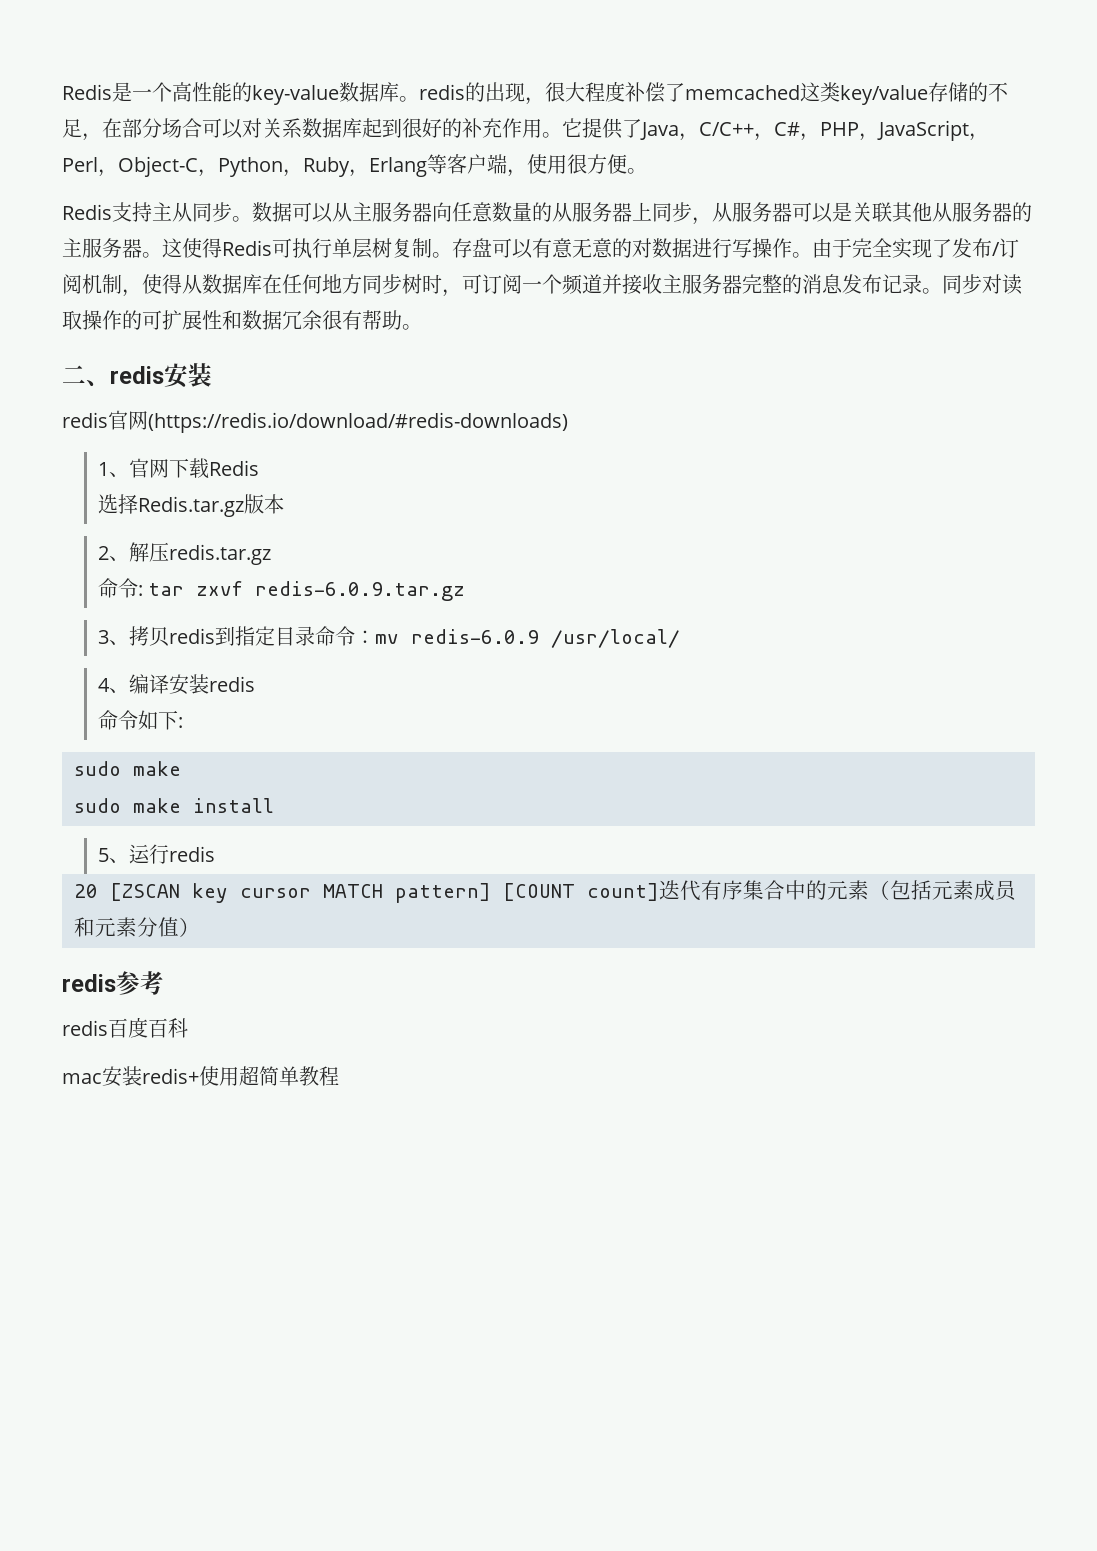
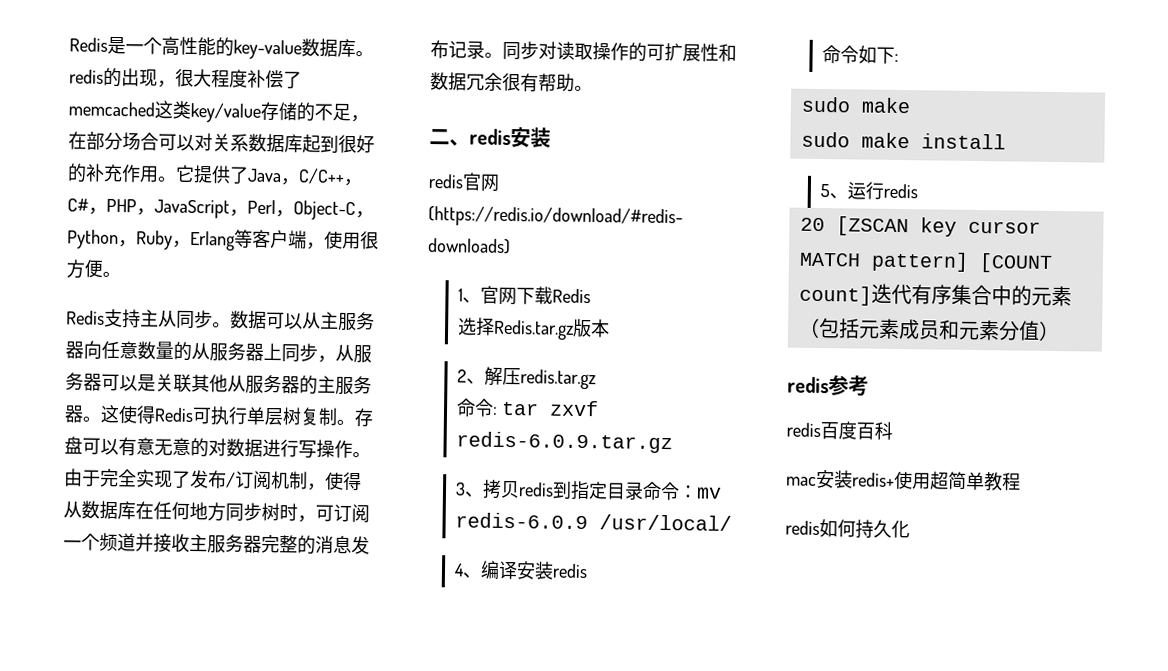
(339, 1076) none -> [785,519,910,539] // redis如何持久化

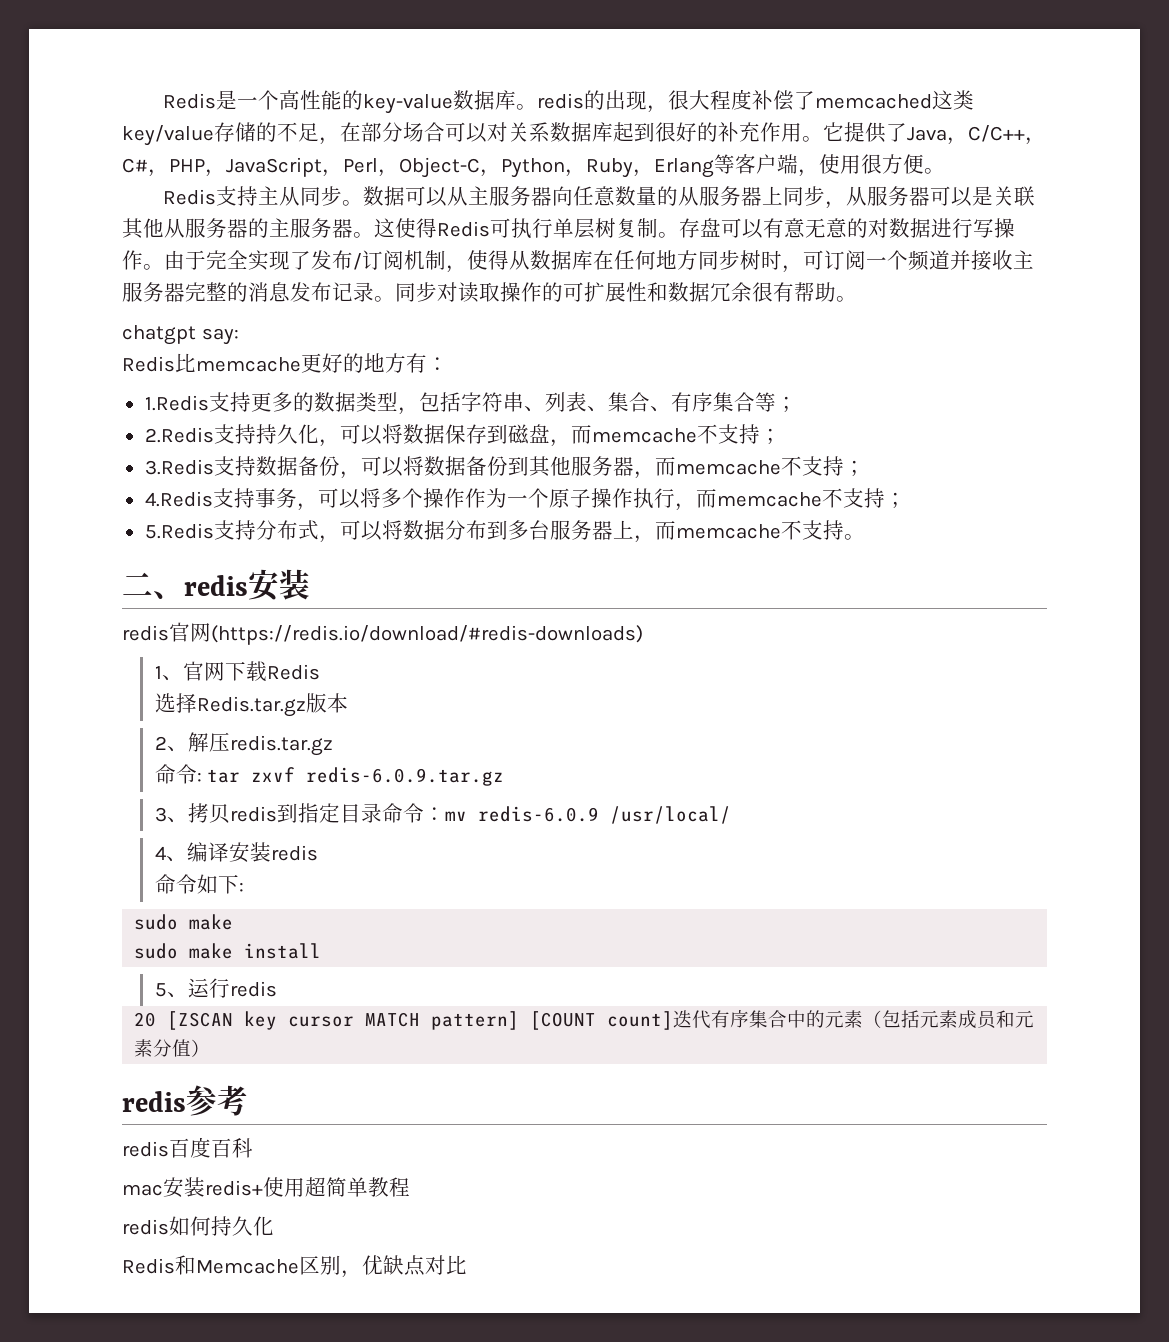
(593, 88) none -> [122,325,239,345] [122,353,448,373] [144,392,797,415] [144,424,781,447] [144,456,865,479] [144,488,906,511] [144,520,865,543] // chatgpt say: // Redis比memcache更好的地方有： // 1.Redis支持更多的数据类型，包括字符串、列表、集合、有序集合等； // 2.Redis支持持久化，可以将数据保存到磁盘，而memcache不支持； // 3.Redis支持数据备份，可以将数据备份到其他服务器，而memcache不支持； // 4.Redis支持事务，可以将多个操作作为一个原子操作执行，而memcache不支持； // 5.Redis支持分布式，可以将数据分布到多台服务器上，而memcache不支持。
(910, 529) none -> [122,1255,467,1278] // Redis和Memcache区别，优缺点对比

